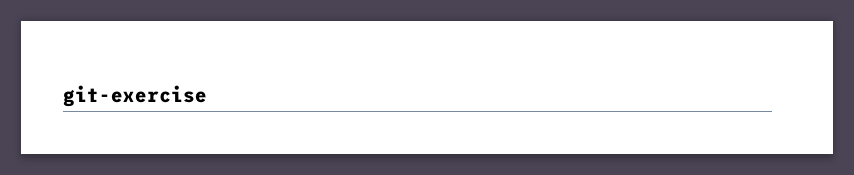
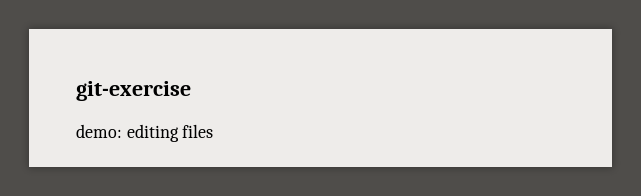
(207, 96) none -> [76,124,214,142] // demo: editing files

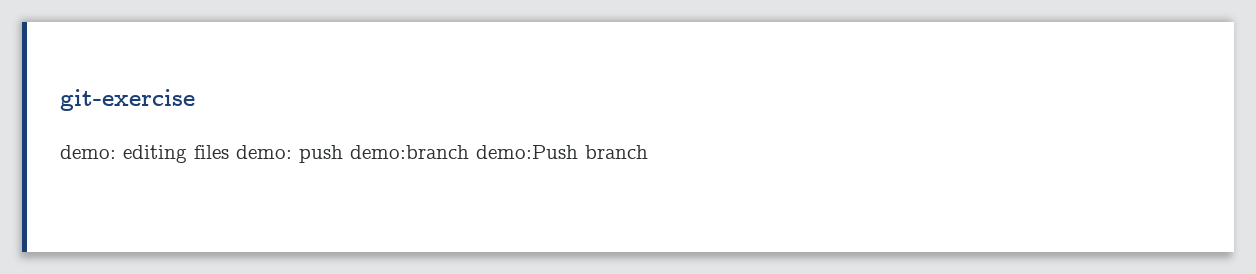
(214, 131) none -> [236,145,648,163] demo: push demo:branch demo:Push branch

